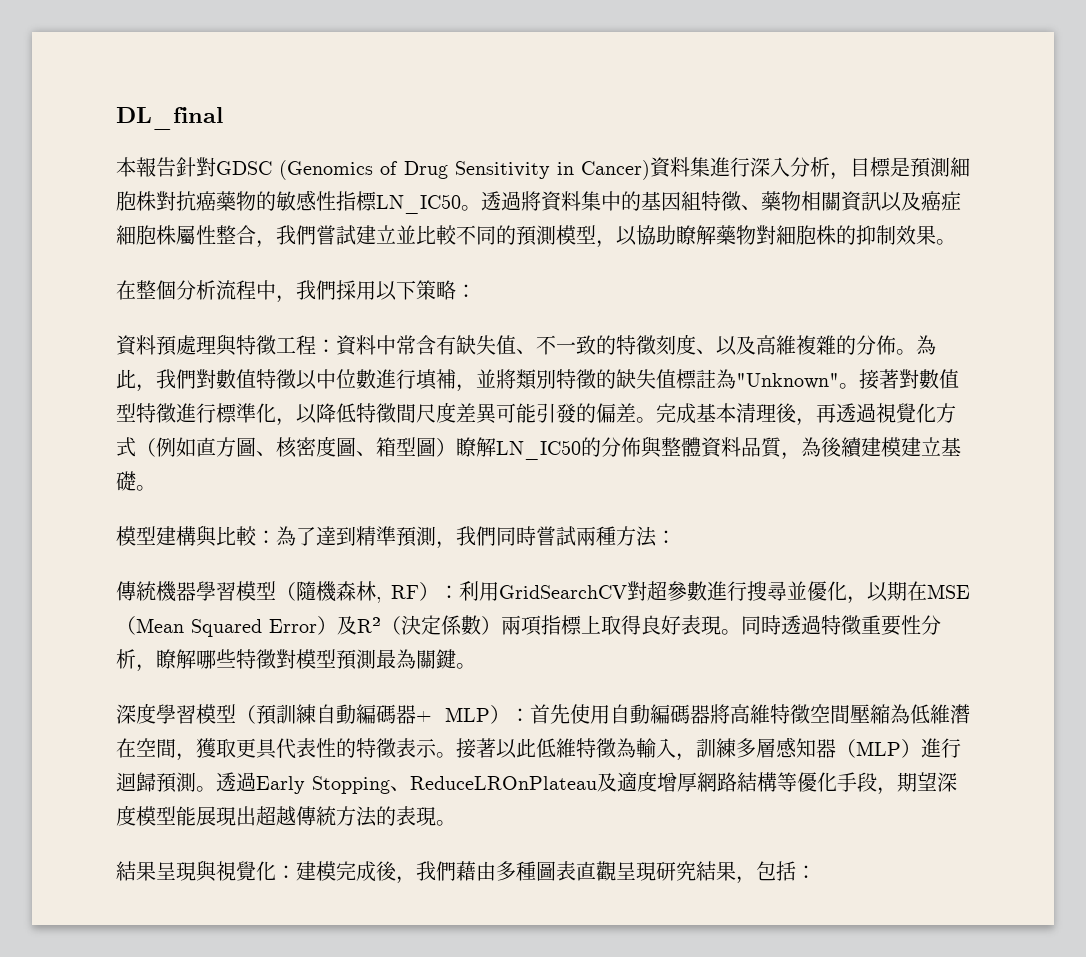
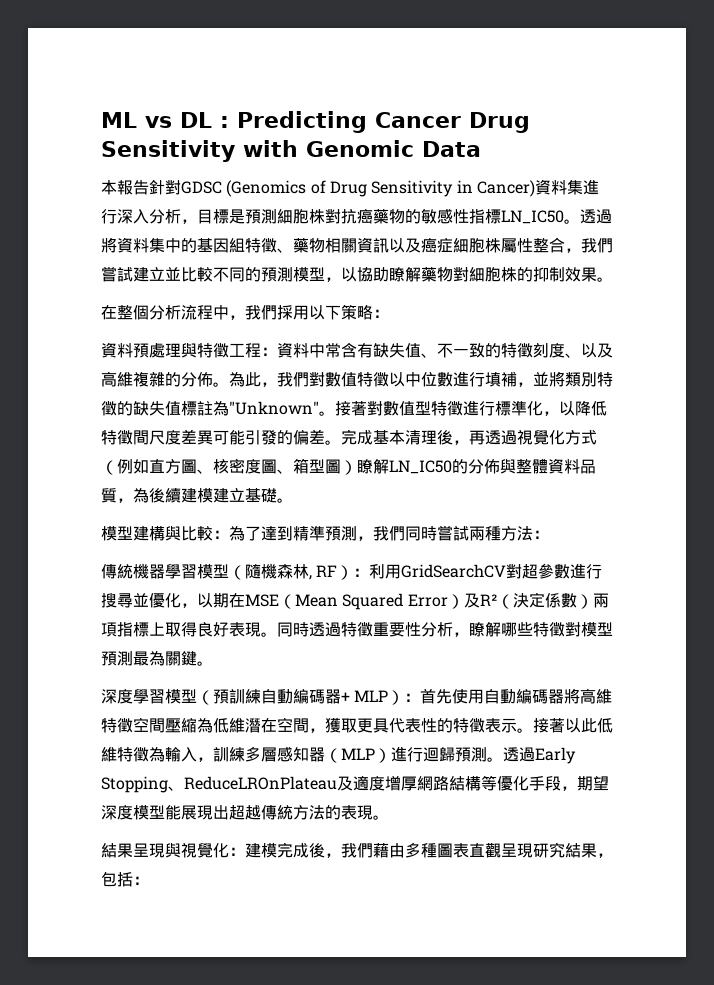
[116,107,223,130] DL_final -> [101,111,530,133] [101,140,481,162] ML vs DL : Predicting Cancer Drug Sensitivity with Genomic Data

